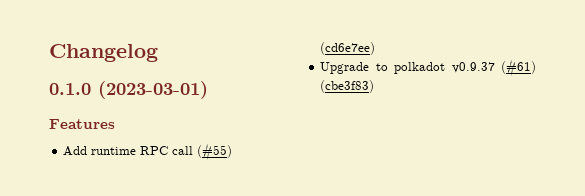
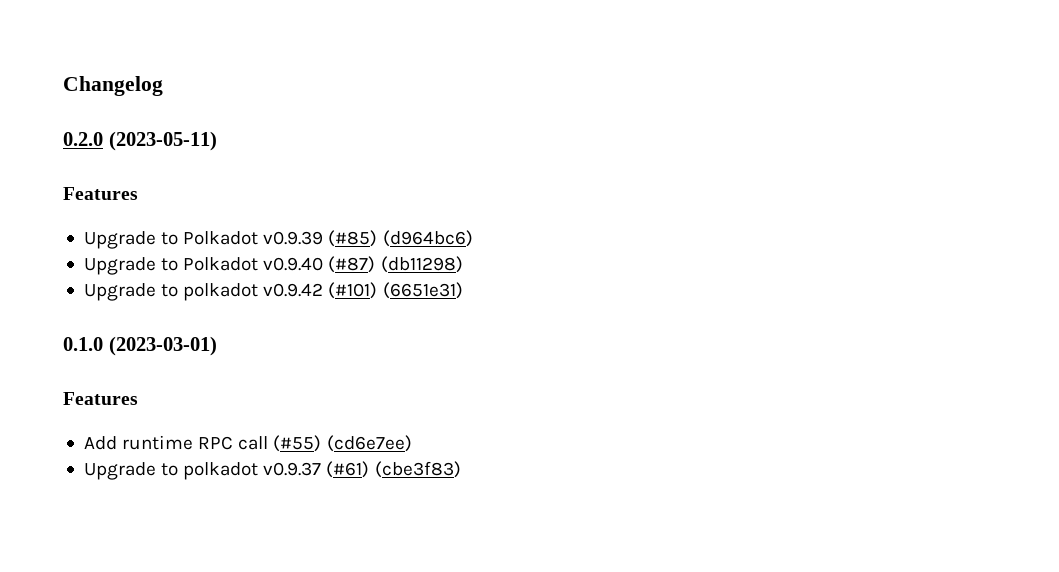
(158, 53) none -> [63,131,217,151] [63,187,138,200] [83,230,473,249] [83,256,463,275] [83,282,463,301] // 0.2.0 (2023-05-11) // Features // Upgrade to Polkadot v0.9.39 (#85) (d964bc6) // Upgrade to Polkadot v0.9.40 (#87) (db11298) // Upgrade to polkadot v0.9.42 (#101) (6651e31)

